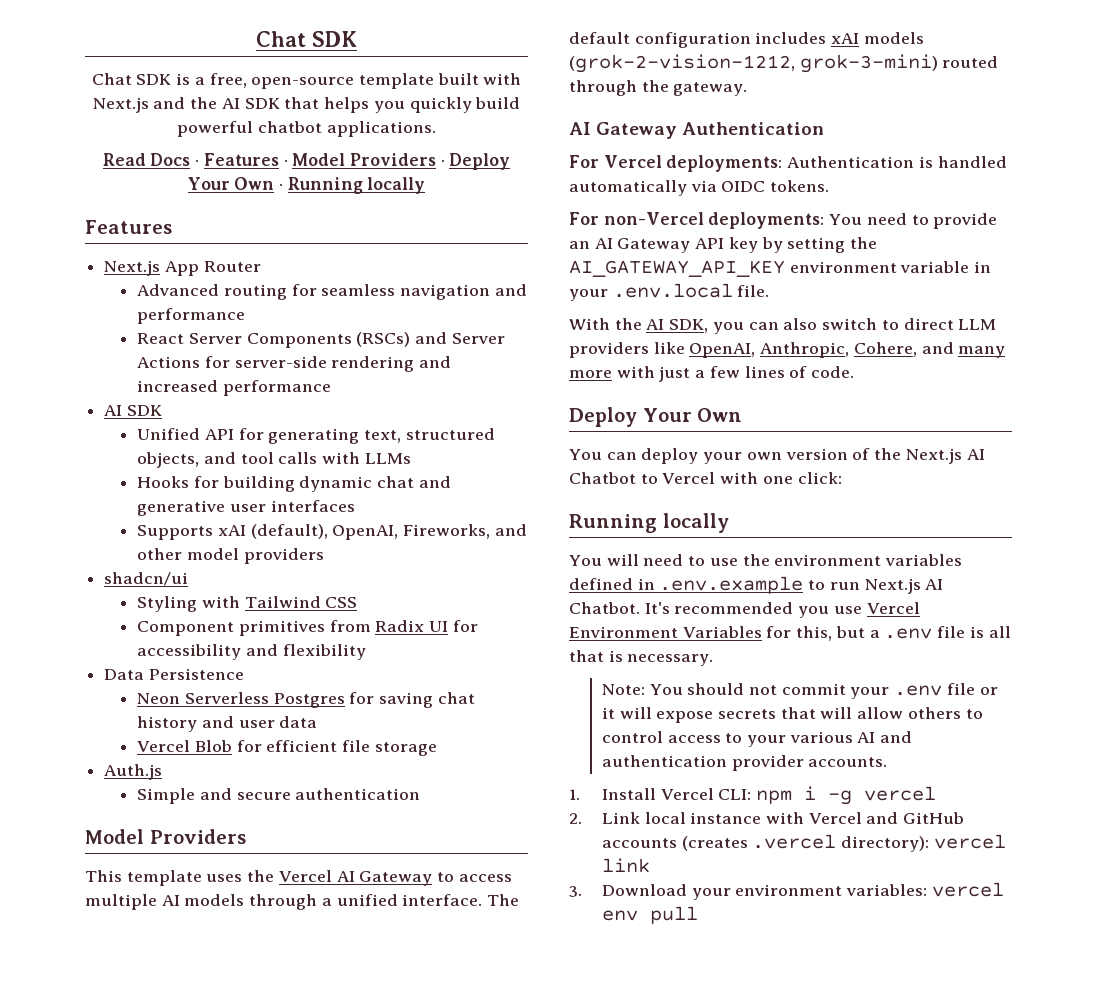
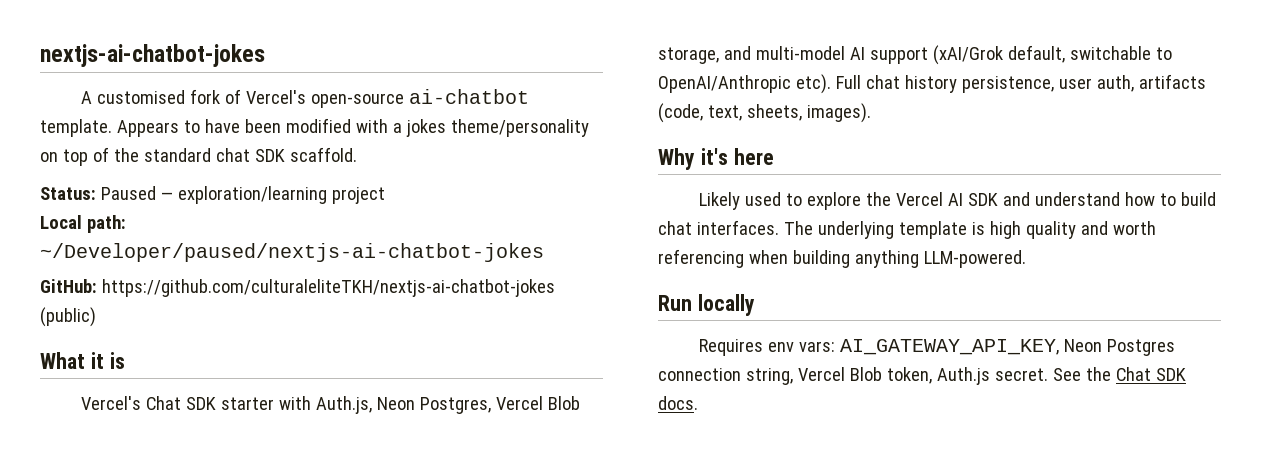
[256,31,357,47] [91,73,522,89] [92,97,521,113] [177,121,436,137] [102,153,511,170] [187,177,426,194] [85,220,172,234] [104,260,261,276] [137,284,527,300] [137,308,246,324] [137,332,505,348] [137,356,451,372] [137,380,331,396] [104,405,162,416] [137,428,495,444] [137,452,411,468] [137,476,451,492] [137,500,355,516] [137,524,527,540] [137,548,324,564] [104,572,189,586] [137,596,358,612] [137,620,478,636] [137,644,366,660] [104,668,244,680] [137,692,475,708] [137,716,318,732] [137,740,437,756] [104,764,163,780] [137,788,421,804] [85,829,246,844] [85,870,512,886] [85,894,520,910] [569,32,924,48] [569,54,999,73] [569,80,748,96] [569,122,825,139] [569,155,1007,172] [569,180,830,196] [569,212,998,229] [569,237,878,253] [569,260,992,277] [569,283,770,301] [569,318,997,334] [569,342,1006,358] [569,366,855,382] [569,407,743,427] [569,448,985,464] [569,472,842,484] [569,513,729,533] [569,554,963,566] [569,576,944,594] [569,602,920,618] [569,626,1011,641] [569,650,714,666] [601,683,998,699] [601,707,983,723] [601,731,913,747] [601,755,888,771] [569,786,936,805] [569,812,965,824] [601,834,1006,852] [601,858,650,873] [569,882,1004,900] [601,906,698,924] Chat SDK // Chat SDK is a free, open-source template built with Next.js and the AI SDK that helps you quickly build powerful chatbot applications. // Read Docs · Features · Model Providers · Deploy Your Own · Running locally // Features // Next.js App Router // Advanced routing for seamless navigation and performance // React Server Components (RSCs) and Server Actions for server-side rendering and increased performance // AI SDK // Unified API for generating text, structured objects, and tool calls with LLMs // Hooks for building dynamic chat and generative user interfaces // Supports xAI (default), OpenAI, Fireworks, and other model providers // shadcn/ui // Styling with Tailwind CSS // Component primitives from Radix UI for accessibility and flexibility // Data Persistence // Neon Serverless Postgres for saving chat history and user data // Vercel Blob for efficient file storage // Auth.js // Simple and secure authentication // Model Providers // This template uses the Vercel AI Gateway to access multiple AI models through a unified interface. The default configuration includes xAI models (grok-2-vision-1212, grok-3-mini) routed through the gateway. // AI Gateway Authentication // For Vercel deployments: Authentication is handled automatically via OIDC tokens. // For non-Vercel deployments: You need to provide an AI Gateway API key by setting the AI_GATEWAY_API_KEY environment variable in your .env.local file. // With the AI SDK, you can also switch to direct LLM providers like OpenAI, Anthropic, Cohere, and many more with just a few lines of code. // Deploy Your Own // You can deploy your own version of the Next.js AI Chatbot to Vercel with one click: // Running locally // You will need to use the environment variables defined in .env.example to run Next.js AI Chatbot. It's recommended you use Vercel Environment Variables for this, but a .env file is all that is necessary. // Note: You should not commit your .env file or it will expose secrets that will allow others to control access to your various AI and authentication provider accounts. // 1. Install Vercel CLI: npm i -g vercel // 2. Link local instance with Vercel and GitHub accounts (creates .vercel directory): vercel link // 3. Download your environment variables: vercel env pull -> [40,44,265,67] [80,89,529,108] [40,118,589,137] [40,147,357,166] [40,186,385,204] [40,215,126,233] [40,243,544,262] [40,279,555,297] [40,307,96,327] [40,352,125,369] [80,396,580,414] [658,45,1172,65] [658,74,1206,94] [658,103,871,123] [658,148,774,170] [698,192,1216,210] [658,220,1156,239] [658,249,1026,268] [658,294,755,316] [698,339,1175,356] [658,367,1186,385] [658,396,698,410] nextjs-ai-chatbot-jokes // A customised fork of Vercel's open-source ai-chatbot template. Appears to have been modified with a jokes theme/personality on top of the standard chat SDK scaffold. // Status: Paused — exploration/learning project // Local path: ~/Developer/paused/nextjs-ai-chatbot-jokes // GitHub: https://github.com/culturaleliteTKH/nextjs-ai-chatbot-jokes (public) // What it is // Vercel's Chat SDK starter with Auth.js, Neon Postgres, Vercel Blob storage, and multi-model AI support (xAI/Grok default, switchable to OpenAI/Anthropic etc). Full chat history persistence, user auth, artifacts (code, text, sheets, images). // Why it's here // Likely used to explore the Vercel AI SDK and understand how to build chat interfaces. The underlying template is high quality and worth referencing when building anything LLM-powered. // Run locally // Requires env vars: AI_GATEWAY_API_KEY, Neon Postgres connection string, Vercel Blob token, Auth.js secret. See the Chat SDK docs.

